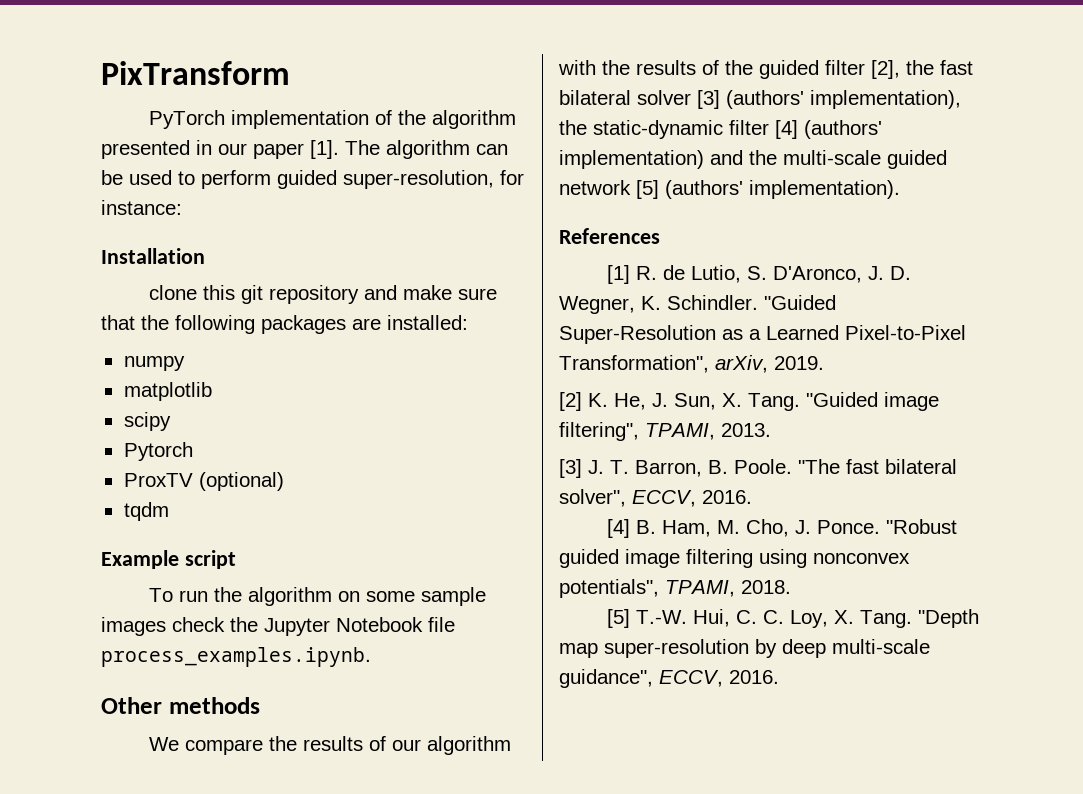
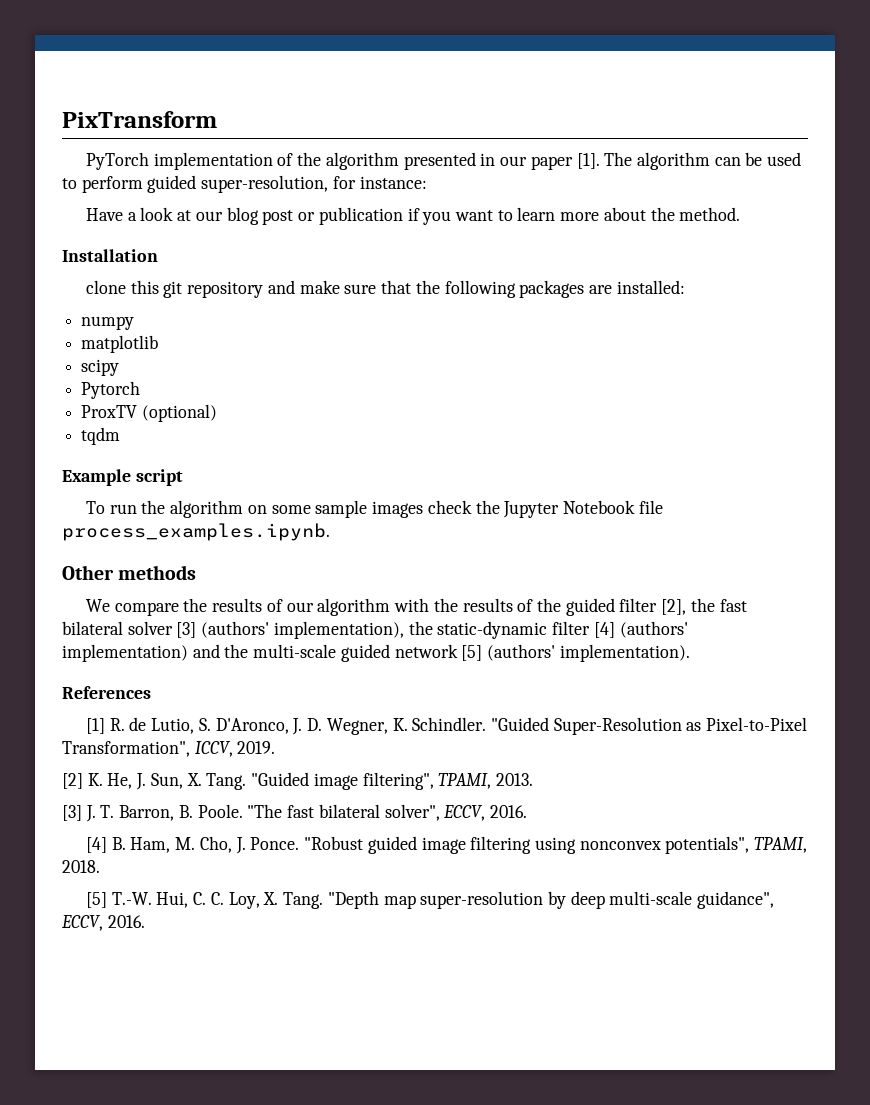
(182, 207) none -> [86,207,741,225] // Have a look at our blog post or publication if you want to learn more about the method.
[749,325,839,340] a Learned -> (702, 726) none
[715,355,768,373] arXiv, -> [194,741,233,757] ICCV,

